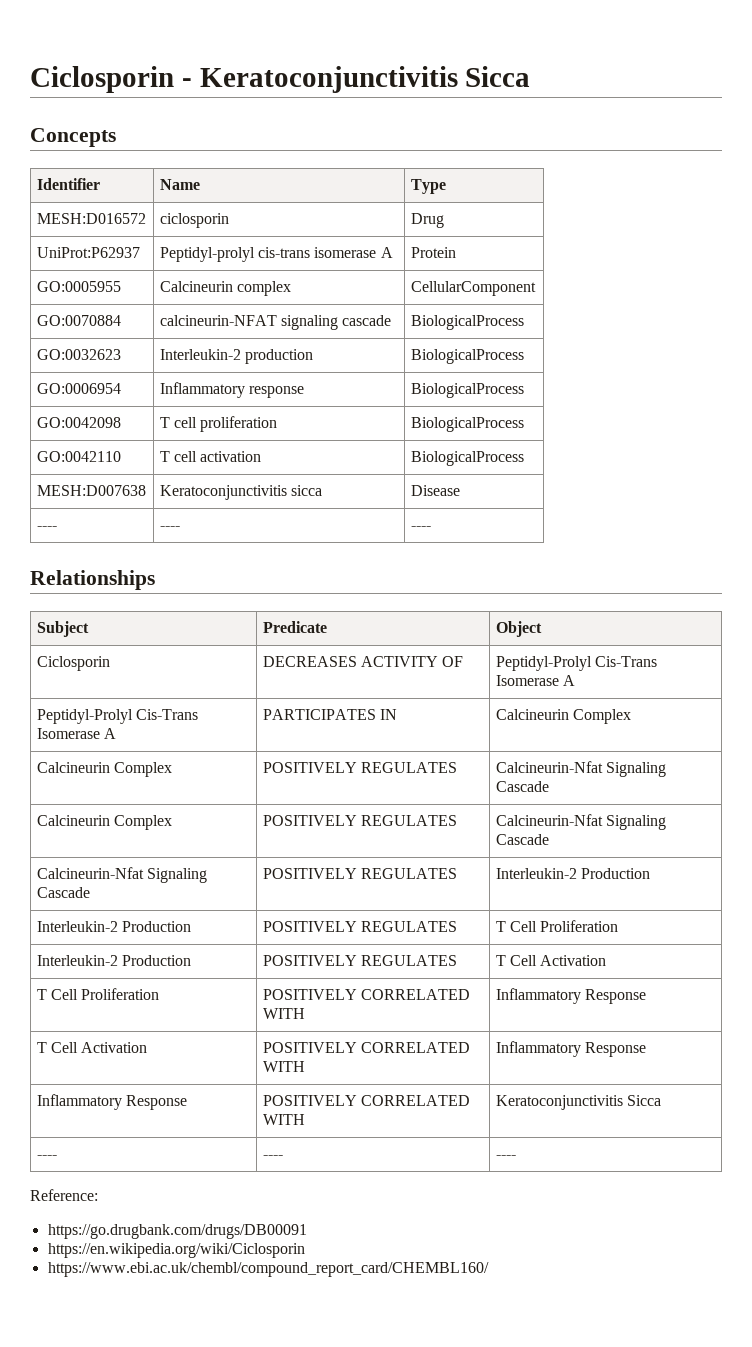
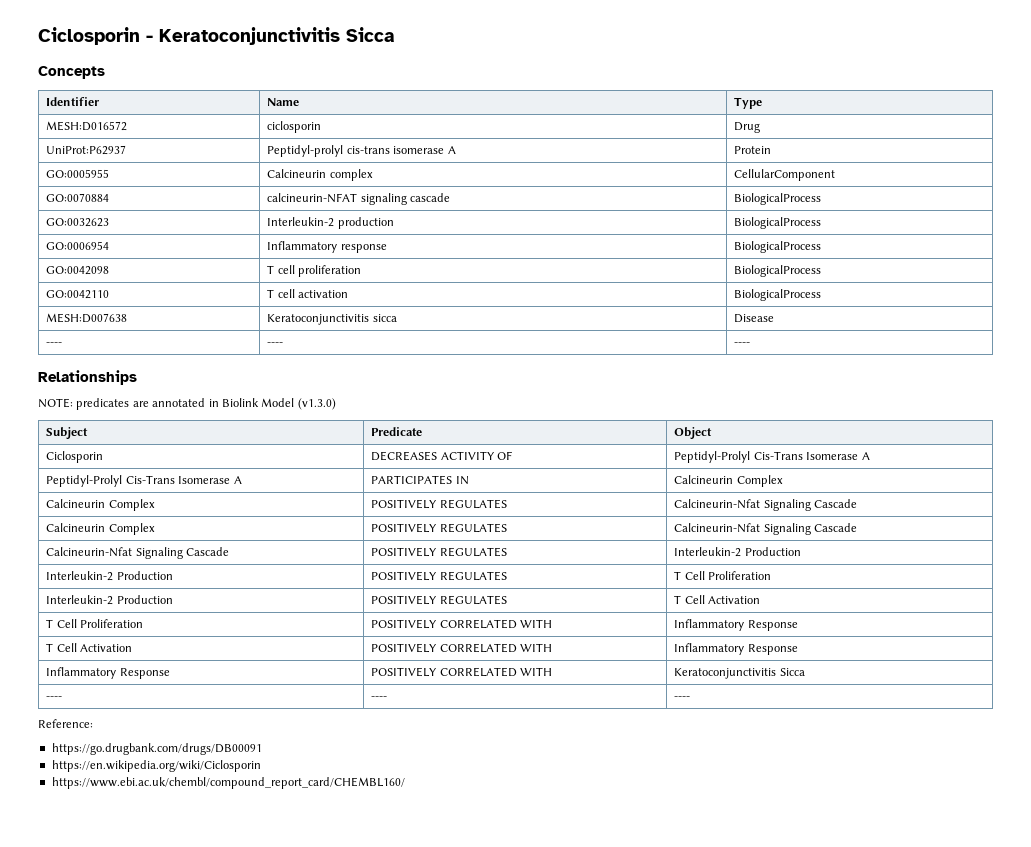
(155, 580) none -> [38,398,336,410] // NOTE: predicates are annotated in Biolink Model (v1.3.0)

